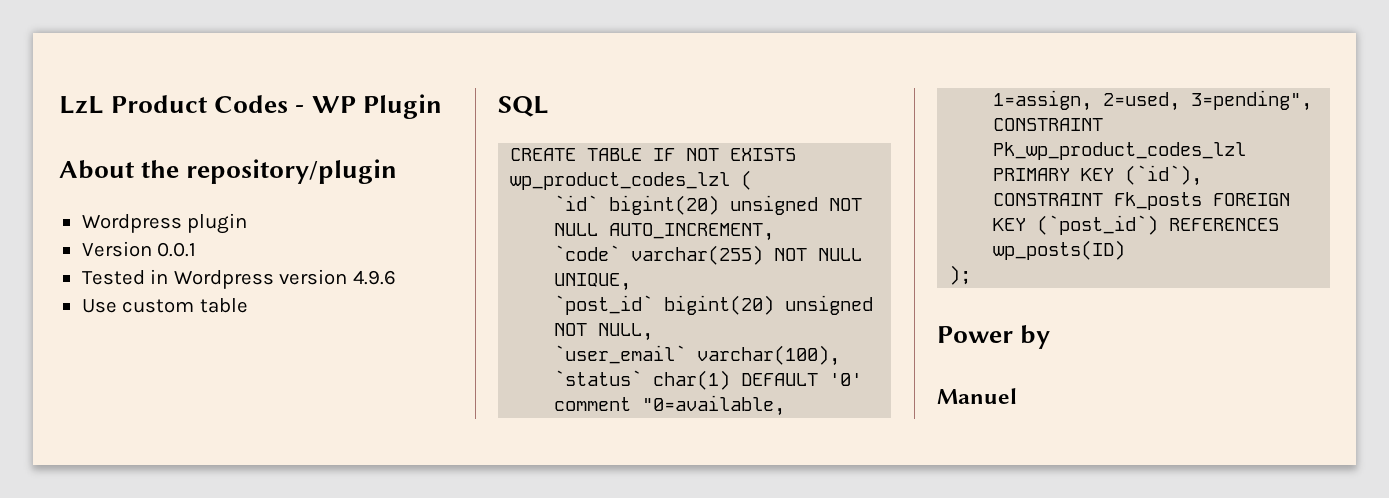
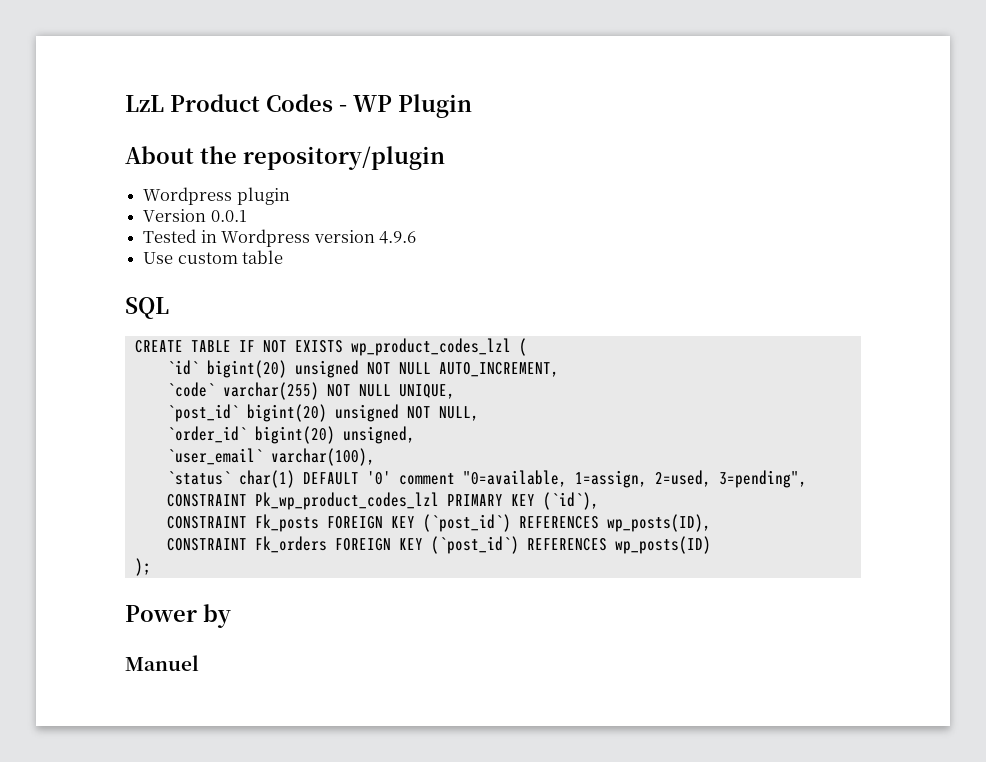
(654, 332) none -> [166,426,415,444] // `order_id` bigint(20) unsigned,
(1280, 224) none -> [606,514,711,532] [166,536,607,554] wp_posts(ID), // CONSTRAINT Fk_orders FOREIGN KEY (`post_id`) REFERENCES

